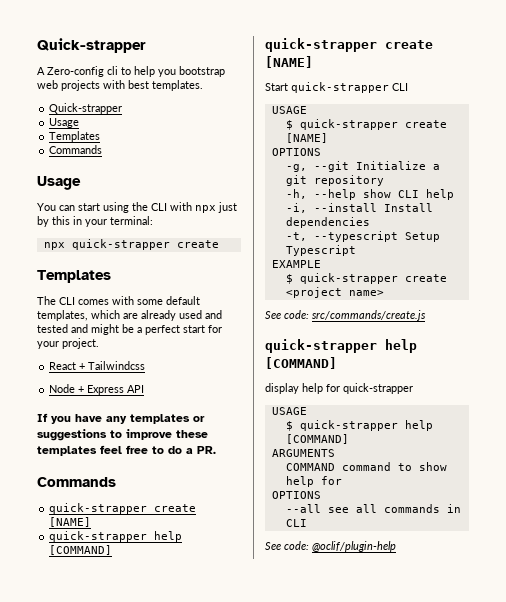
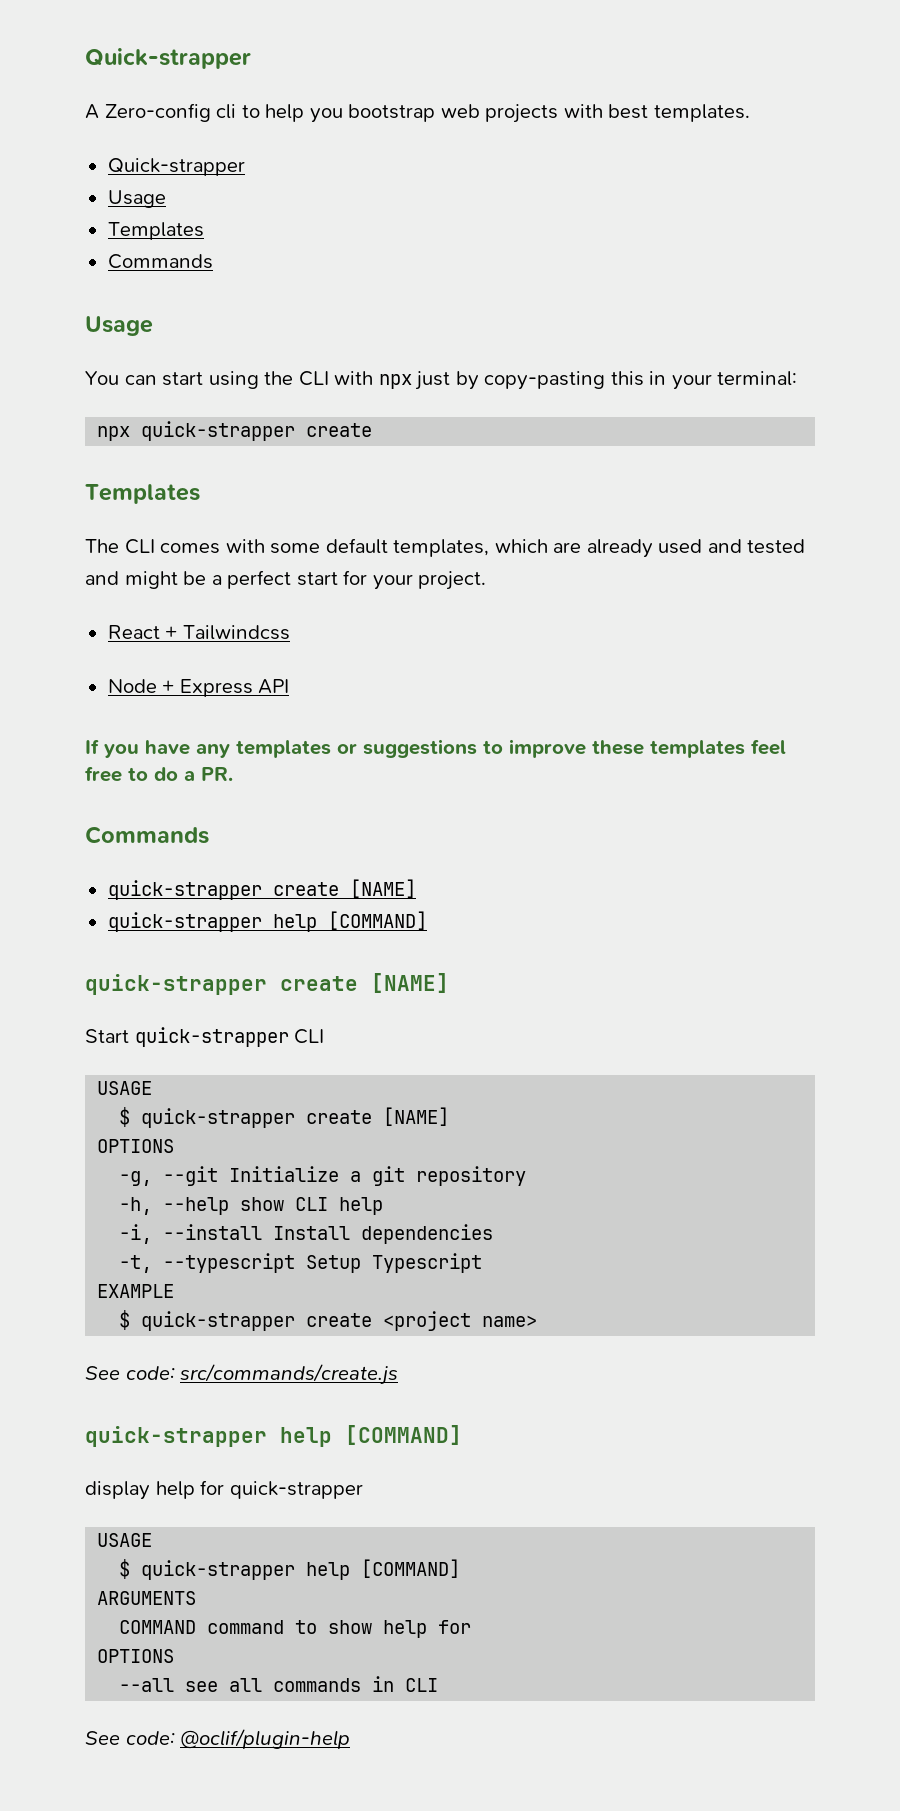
(49, 221) none -> [484,371,606,390] copy-pasting

